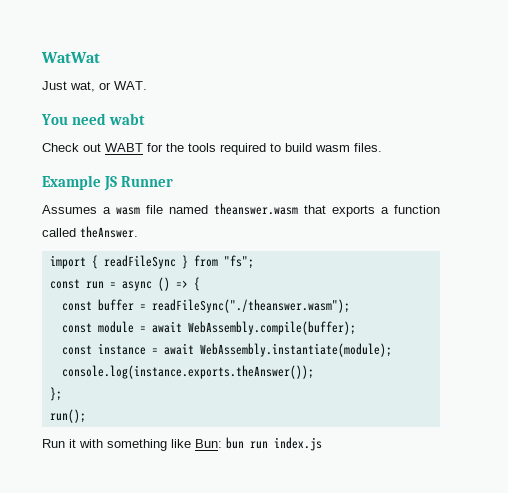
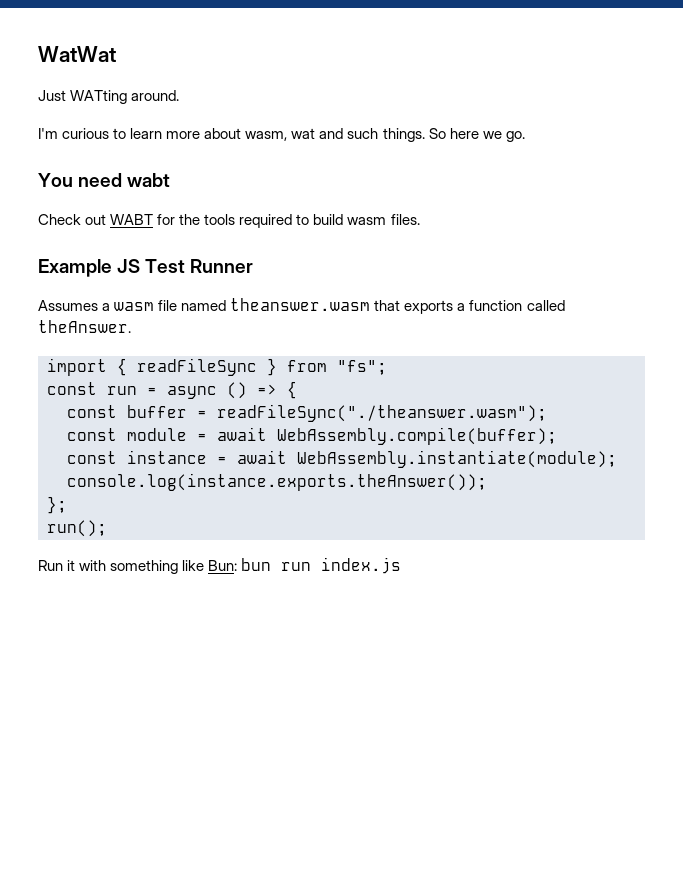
[70,81,147,92] wat, or WAT. -> [70,90,180,104] [38,128,525,142] WATting around. // I'm curious to learn more about wasm, wat and such things. So here we go.
(117, 183) none -> [145,259,186,273] Test

